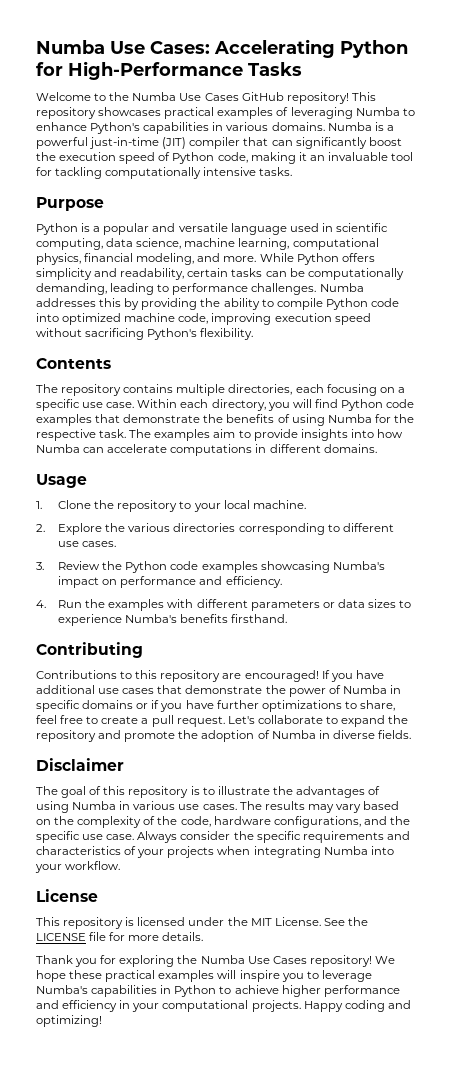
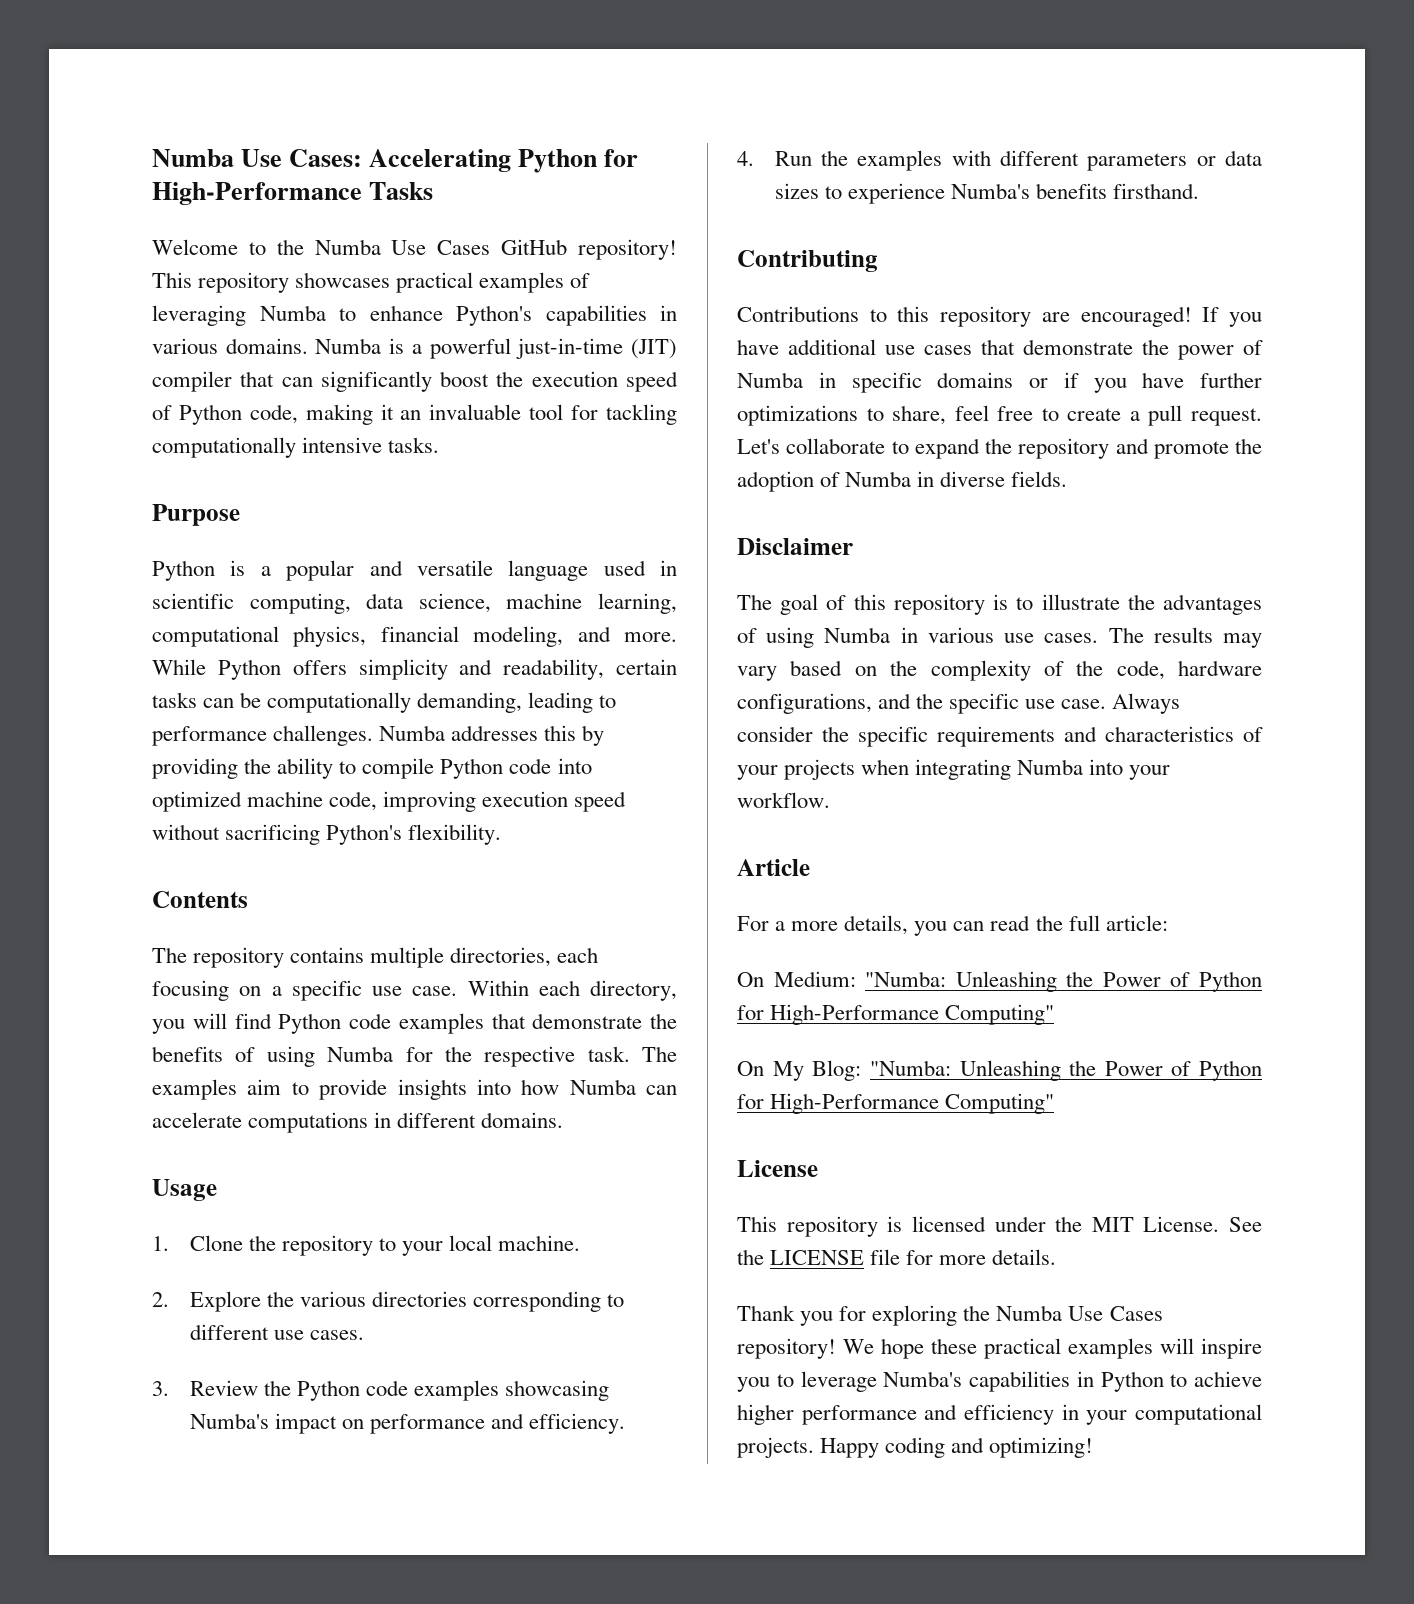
(121, 865) none -> [737,859,810,876] [737,915,1168,936] [737,971,1262,992] [737,1004,1055,1025] [737,1060,1262,1081] [737,1093,1055,1114] // Article // For a more details, you can read the full article: // On Medium: "Numba: Unleashing the Power of Python for High-Performance Computing" // On My Blog: "Numba: Unleashing the Power of Python for High-Performance Computing"

